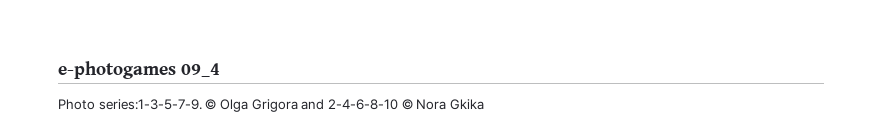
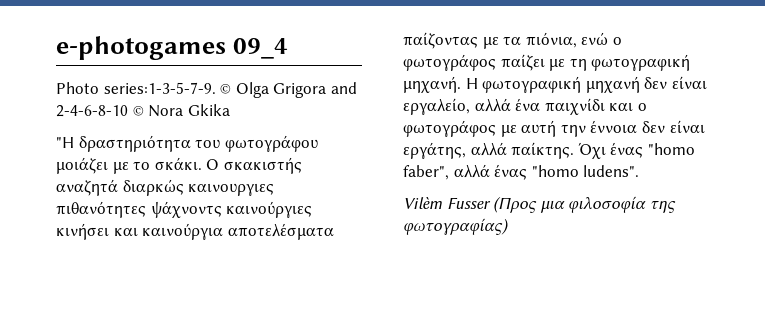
(484, 104) none -> [56,135,318,152] [56,157,302,174] [56,179,275,196] [56,201,313,218] [56,223,334,240] [403,32,622,49] [403,54,691,71] [403,76,707,93] [403,98,647,115] [403,120,705,137] [403,142,695,159] [403,164,640,180] [403,196,676,213] [403,218,509,235] // "Η δραστηριότητα του φωτογράφου μοιάζει με το σκάκι. Ο σκακιστής αναζητά διαρκώς καινουργιες πιθανότητες ψάχνοντς καινούργιες κινήσει και καινούργια αποτελέσματα παίζοντας με τα πιόνια, ενώ ο φωτογράφος παίζει με τη φωτογραφική μηχανή. Η φωτογραφική μηχανή δεν είναι εργαλείο, αλλά ένα παιχνίδι και ο φωτογράφος με αυτή την έννοια δεν είναι εργάτης, αλλά παίκτης. Όχι ένας "homo faber", αλλά ένας "homo ludens". // Vilèm Fusser (Προς μια φιλοσοφία της φωτογραφίας)

